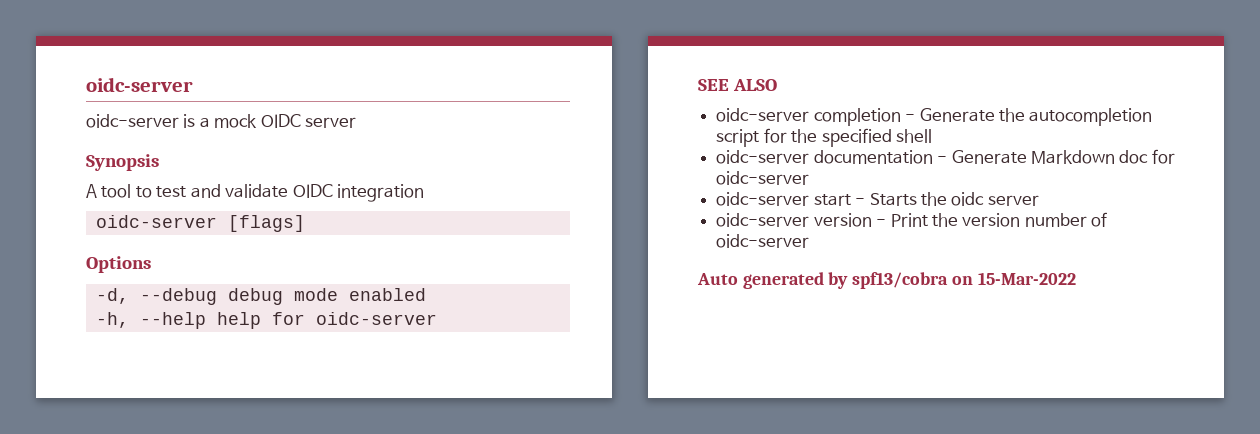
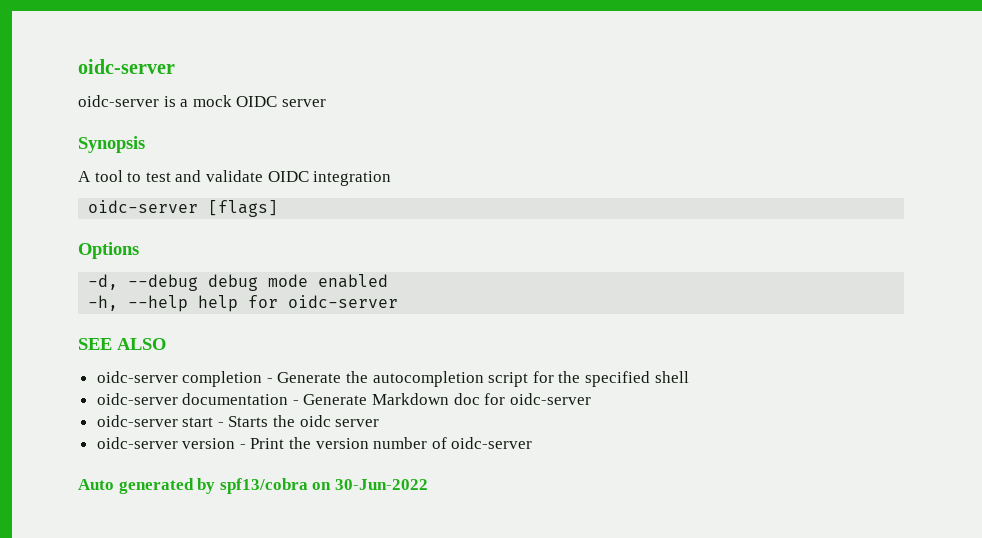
[977,272,1076,285] 15-Mar-2022 -> [334,479,428,490] 30-Jun-2022

